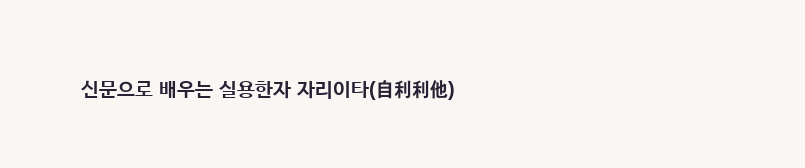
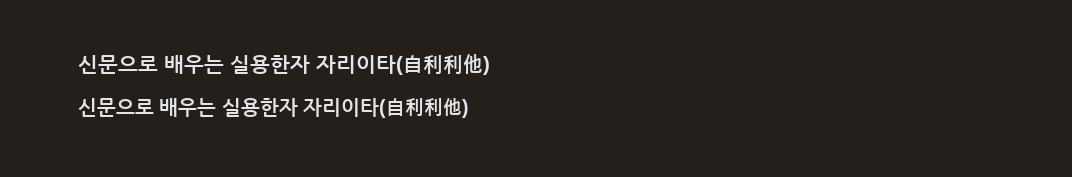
[81,79,455,100] 신문으로 배우는 실용한자 자리이타(自利利他) -> [78,54,490,75] [78,98,469,118] 신문으로 배우는 실용한자 자리이타(自利利他) // 신문으로 배우는 실용한자 자리이타(自利利他)

